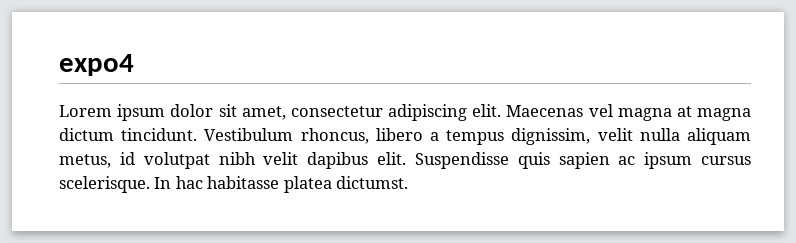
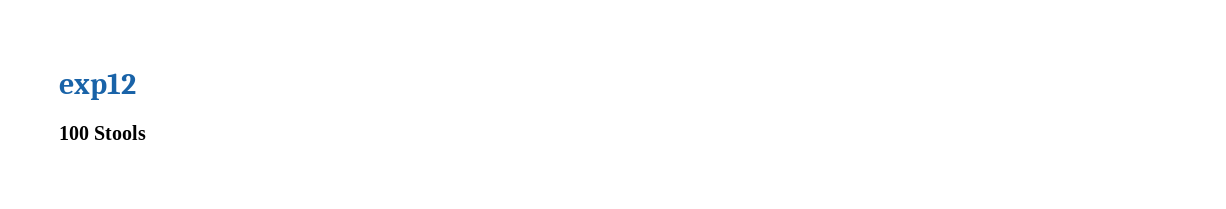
[59,54,134,76] [59,104,751,121] [59,128,752,145] [59,152,752,169] [59,176,409,193] expo4 // Lorem ipsum dolor sit amet, consectetur adipiscing elit. Maecenas vel magna at magna dictum tincidunt. Vestibulum rhoncus, libero a tempus dignissim, velit nulla aliquam metus, id volutpat nibh velit dapibus elit. Suspendisse quis sapien ac ipsum cursus scelerisque. In hac habitasse platea dictumst. -> [59,73,136,100] [59,125,147,140] exp12 // 100 Stools

